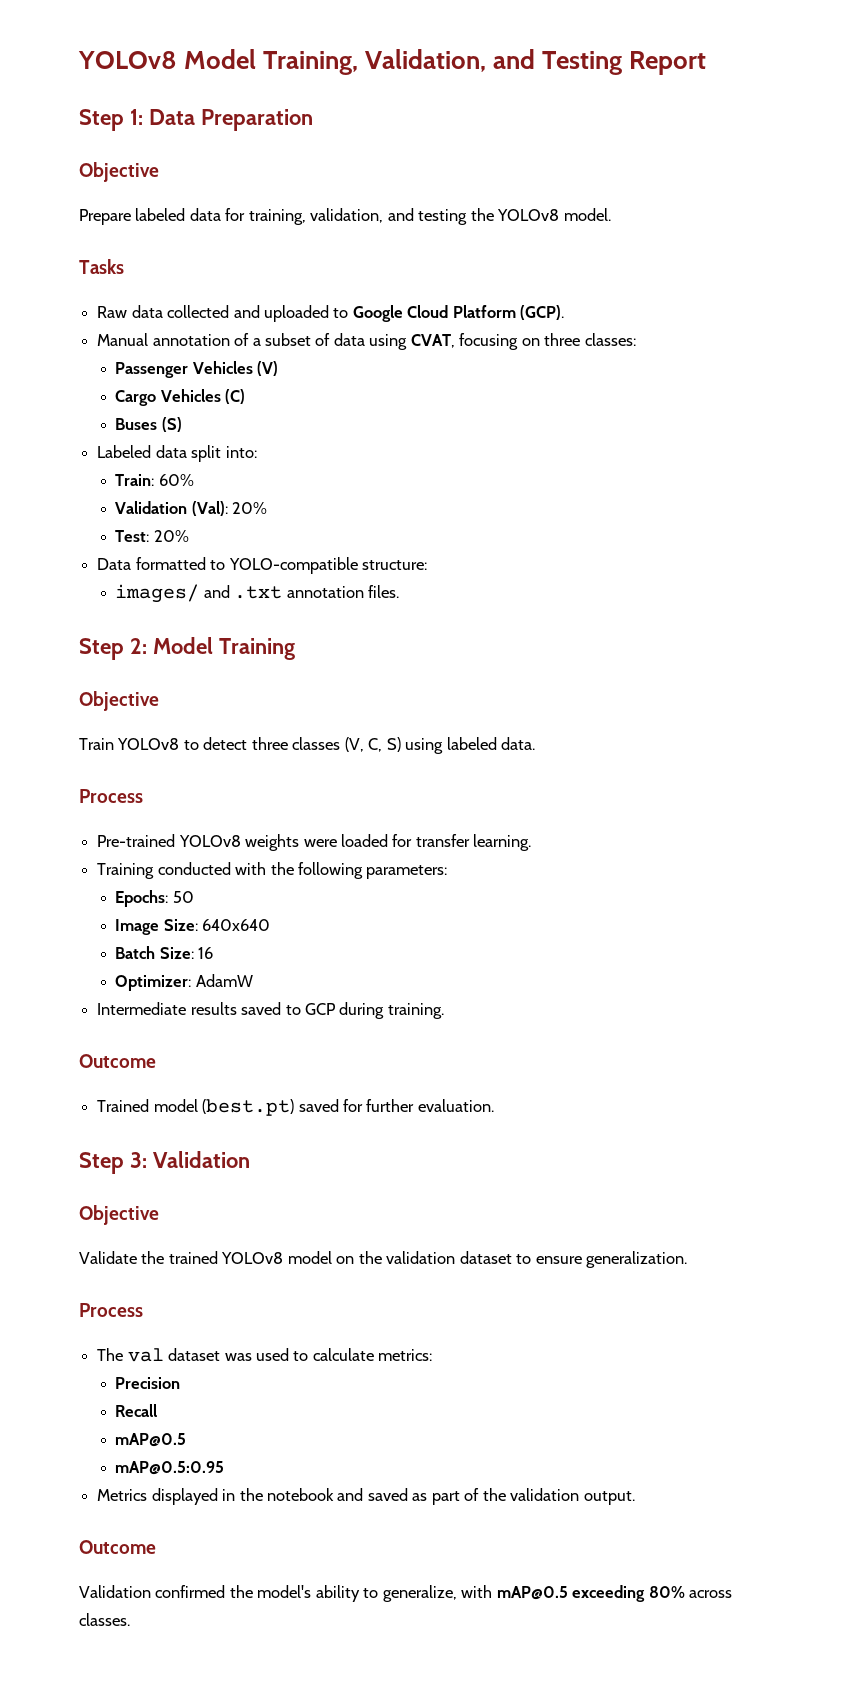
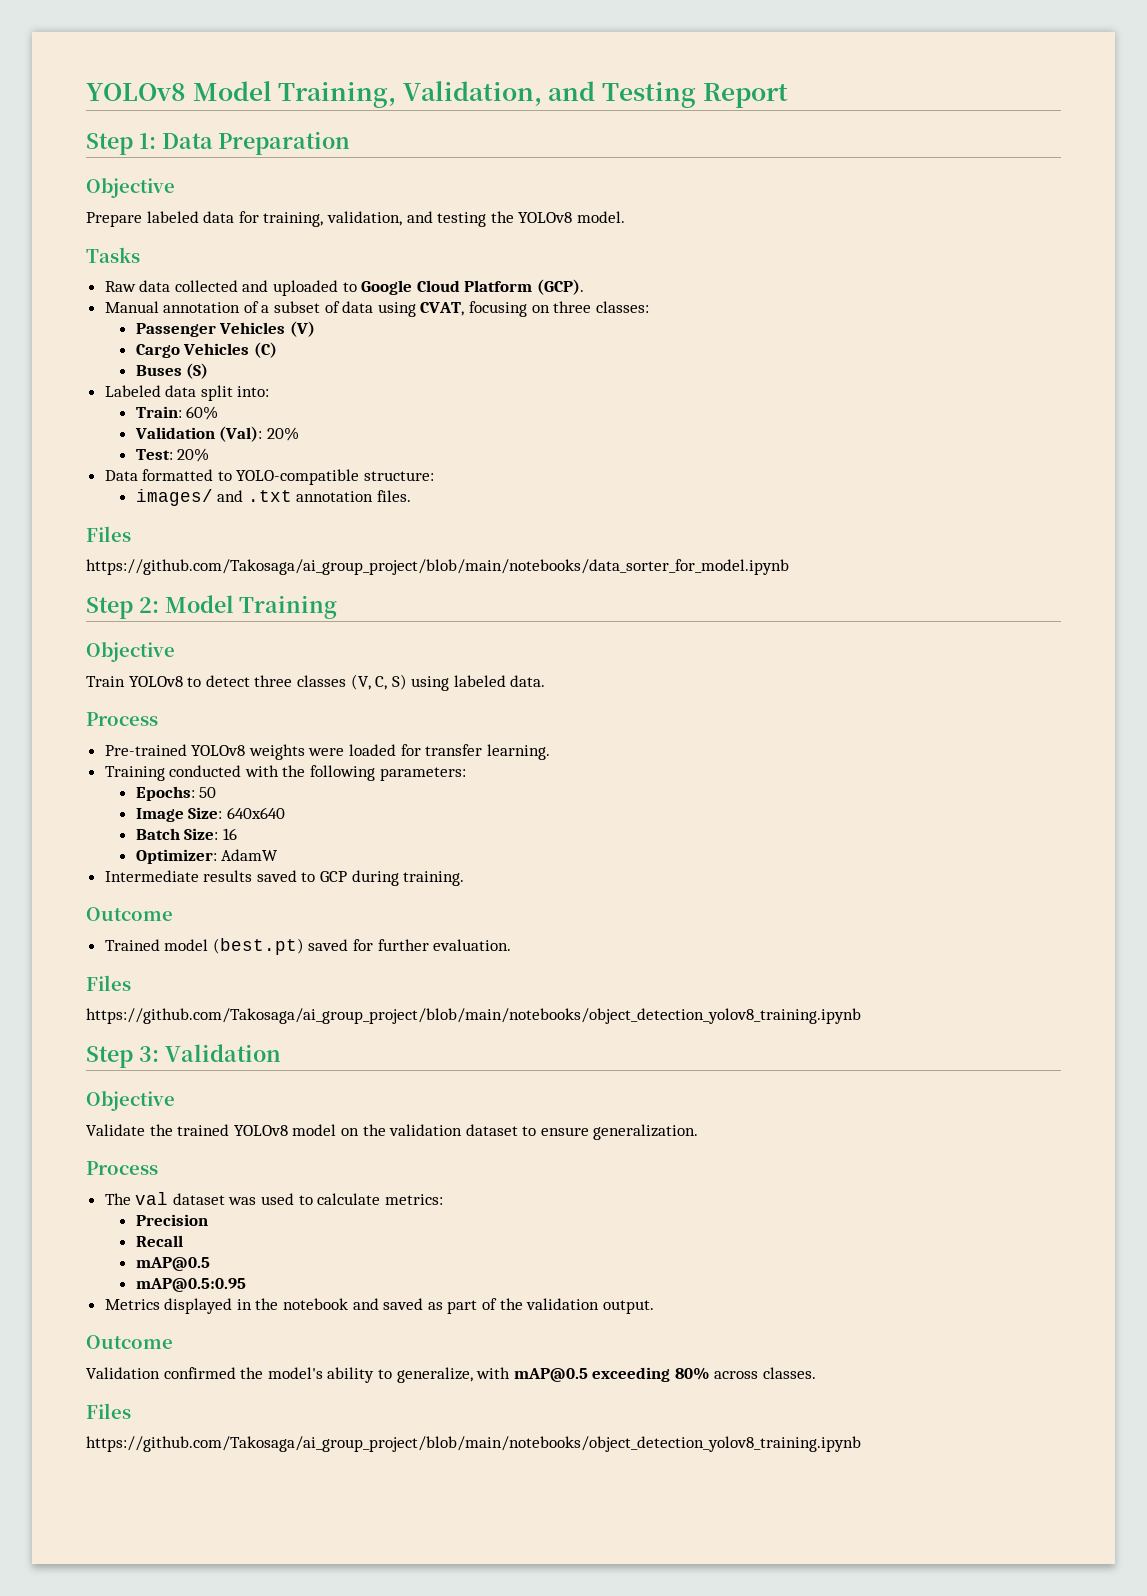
(400, 591) none -> [86,526,131,542] [86,559,789,575] // Files // https://github.com/Takosaga/ai_group_project/blob/main/notebooks/data_sorter_for_model.ipynb
(494, 1105) none -> [86,975,131,991] [86,1008,861,1024] // Files // https://github.com/Takosaga/ai_group_project/blob/main/notebooks/object_detection_yolov8_training.ipynb
(130, 1619) none -> [86,1403,131,1419] [86,1436,861,1452] // Files // https://github.com/Takosaga/ai_group_project/blob/main/notebooks/object_detection_yolov8_training.ipynb

